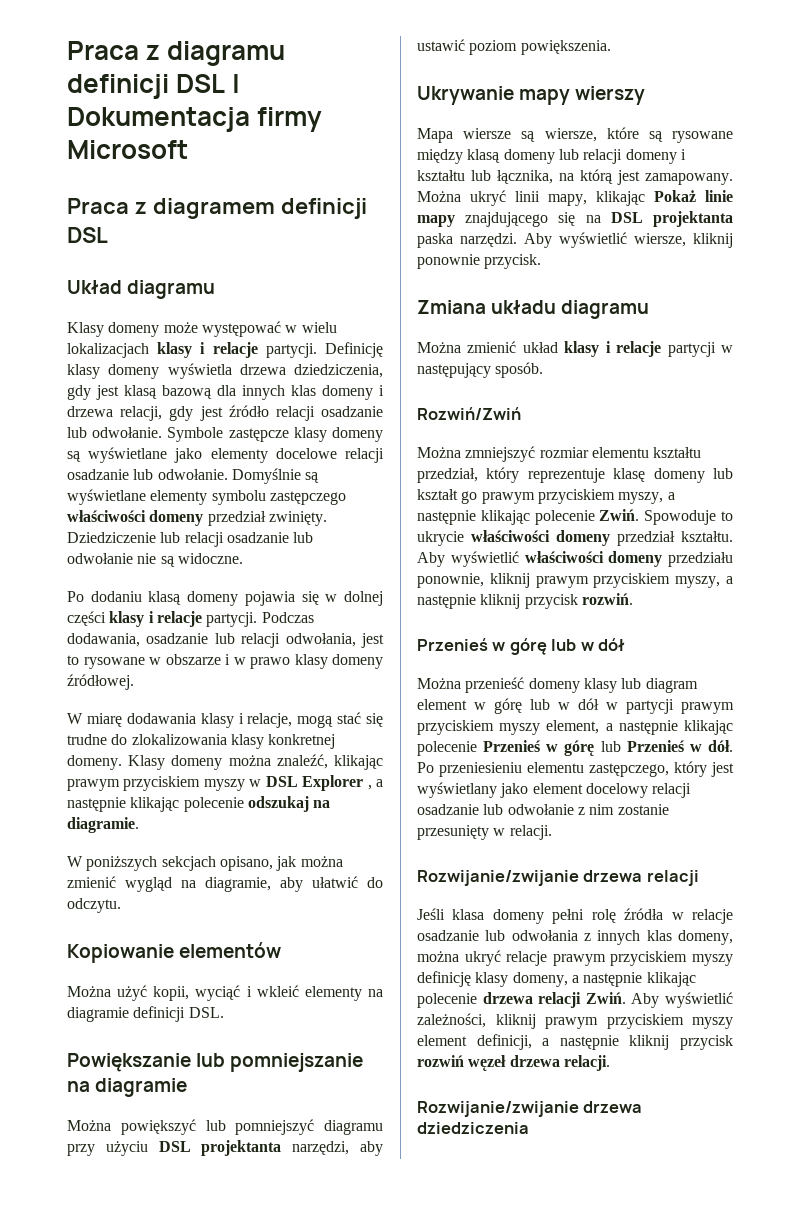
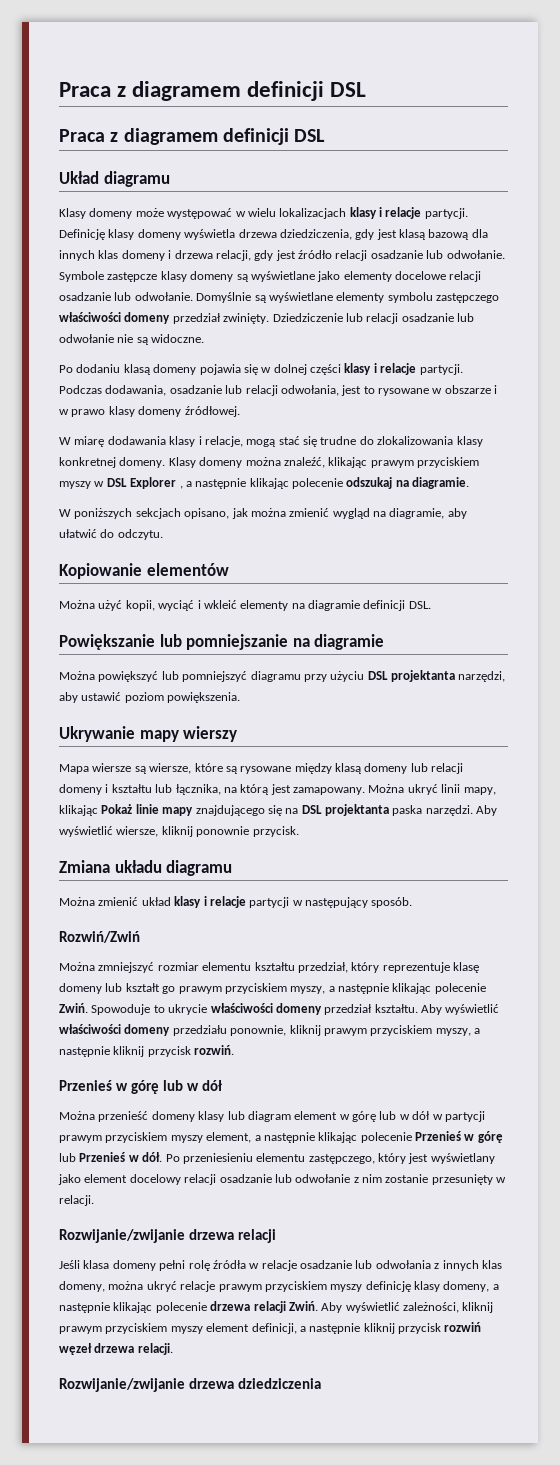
[67,41,286,66] [67,74,241,99] [67,107,323,132] [67,140,188,159] Praca z diagramu definicji DSL | Dokumentacja firmy Microsoft -> [59,81,367,101] Praca z diagramem definicji DSL

